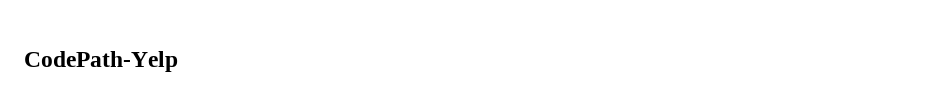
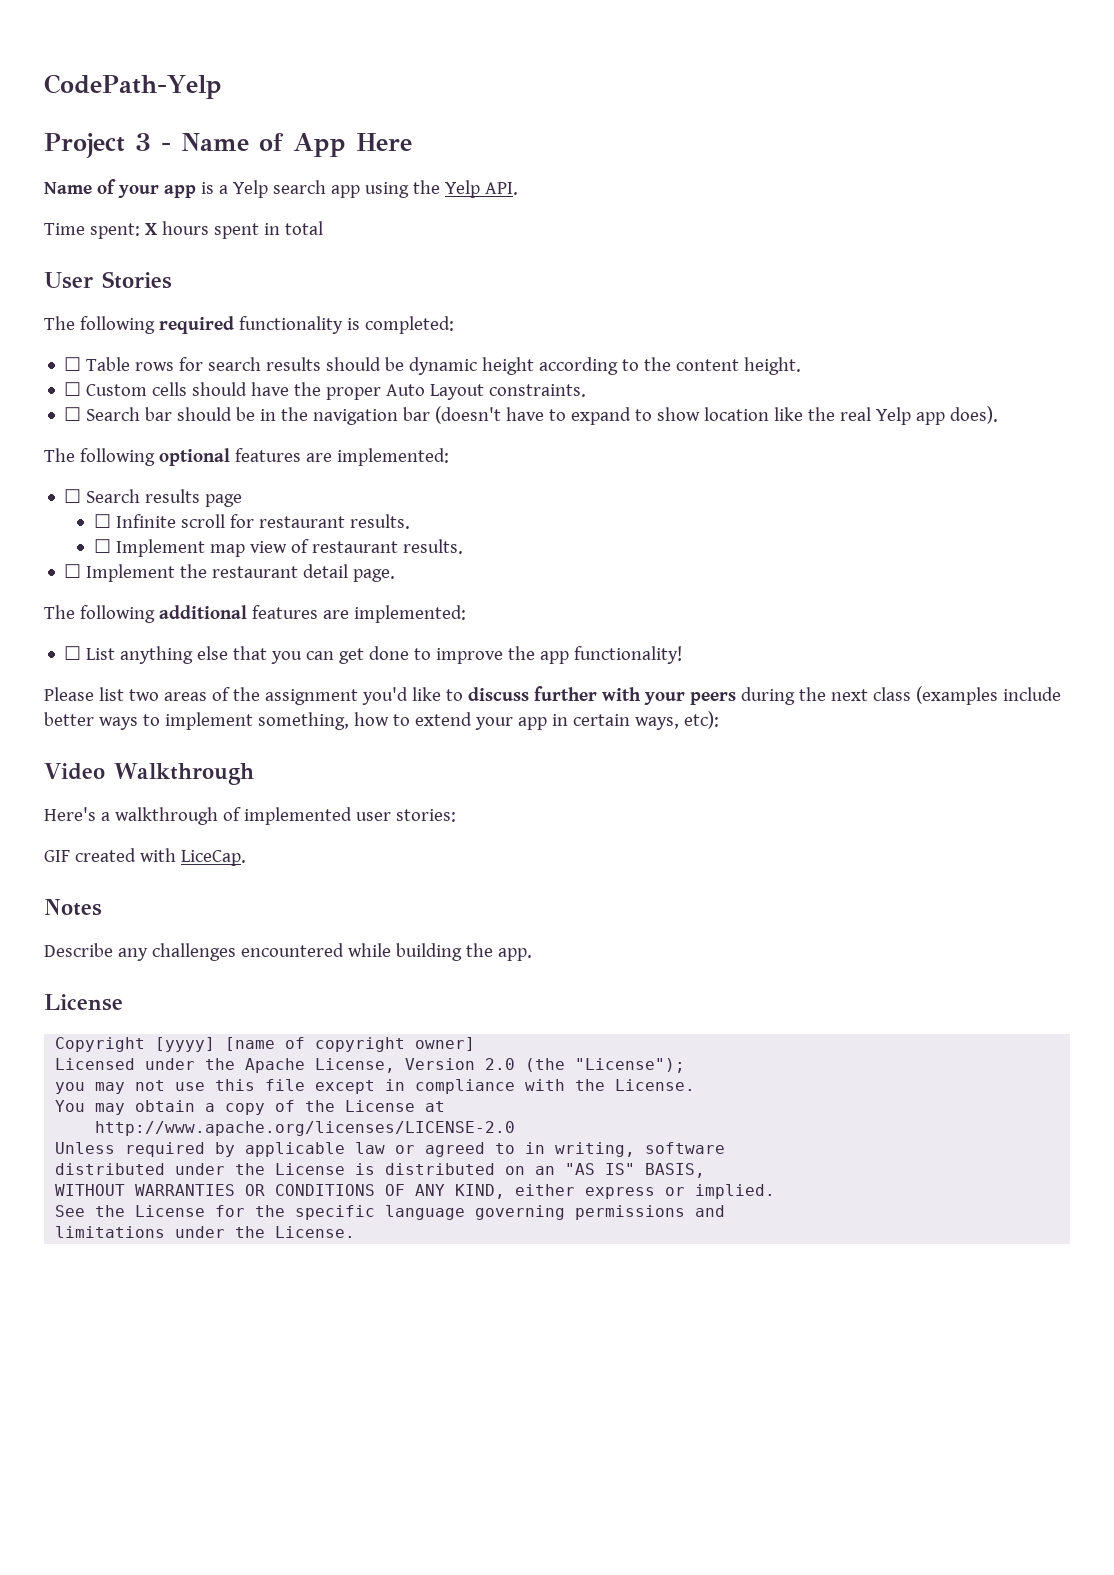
(178, 61) none -> [44,133,412,158] [44,179,518,198] [44,221,323,239] [44,271,172,289] [44,316,454,334] [64,357,802,375] [64,382,587,400] [64,406,999,425] [44,448,449,466] [64,489,243,507] [93,514,410,529] [93,539,463,557] [64,564,396,582] [44,605,466,623] [64,646,683,664] [44,686,1061,705] [44,711,719,730] [44,763,254,785] [44,807,456,825] [44,848,246,866] [44,899,102,916] [44,943,532,961] [44,994,123,1011] [55,1037,476,1052] [55,1058,686,1073] [55,1079,696,1094] [55,1100,446,1115] [95,1121,516,1136] [55,1142,726,1157] [55,1163,706,1178] [55,1184,776,1199] [55,1205,726,1220] [55,1226,356,1238] // Project 3 - Name of App Here // Name of your app is a Yelp search app using the Yelp API. // Time spent: X hours spent in total // User Stories // The following required functionality is completed: // ☐ Table rows for search results should be dynamic height according to the content height. // ☐ Custom cells should have the proper Auto Layout constraints. // ☐ Search bar should be in the navigation bar (doesn't have to expand to show location like the real Yelp app does). // The following optional features are implemented: // ☐ Search results page // ☐ Infinite scroll for restaurant results. // ☐ Implement map view of restaurant results. // ☐ Implement the restaurant detail page. // The following additional features are implemented: // ☐ List anything else that you can get done to improve the app functionality! // Please list two areas of the assignment you'd like to discuss further with your peers during the next class (examples include better ways to implement something, how to extend your app in certain ways, etc): // Video Walkthrough // Here's a walkthrough of implemented user stories: // GIF created with LiceCap. // Notes // Describe any challenges encountered while building the app. // License // Copyright [yyyy] [name of copyright owner] // Licensed under the Apache License, Version 2.0 (the "License"); // you may not use this file except in compliance with the License. // You may obtain a copy of the License at // http://www.apache.org/licenses/LICENSE-2.0 // Unless required by applicable law or agreed to in writing, software // distributed under the License is distributed on an "AS IS" BASIS, // WITHOUT WARRANTIES OR CONDITIONS OF ANY KIND, either express or implied. // See the License for the specific language governing permissions and // limitations under the License.

